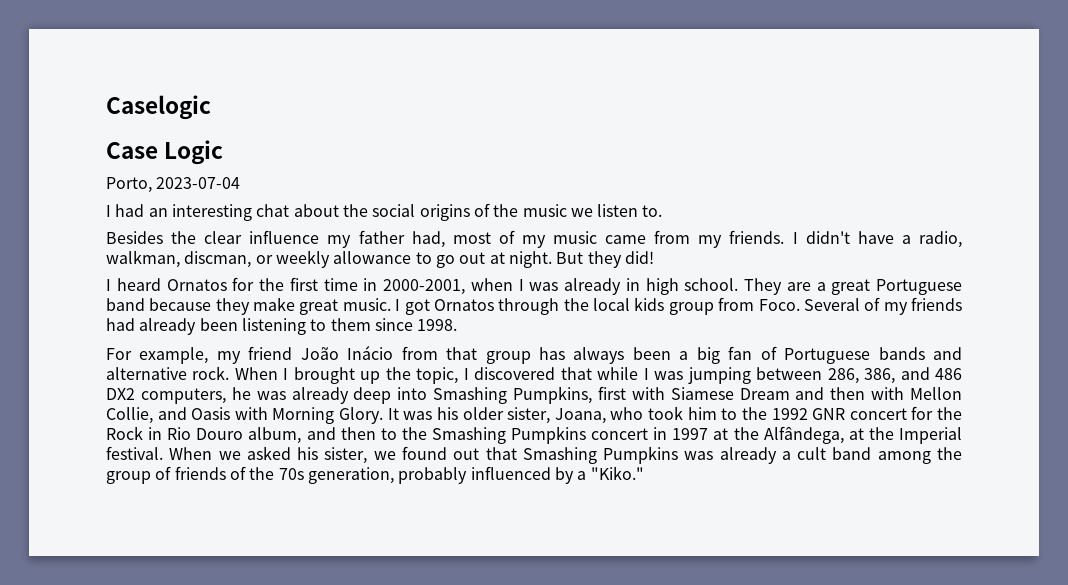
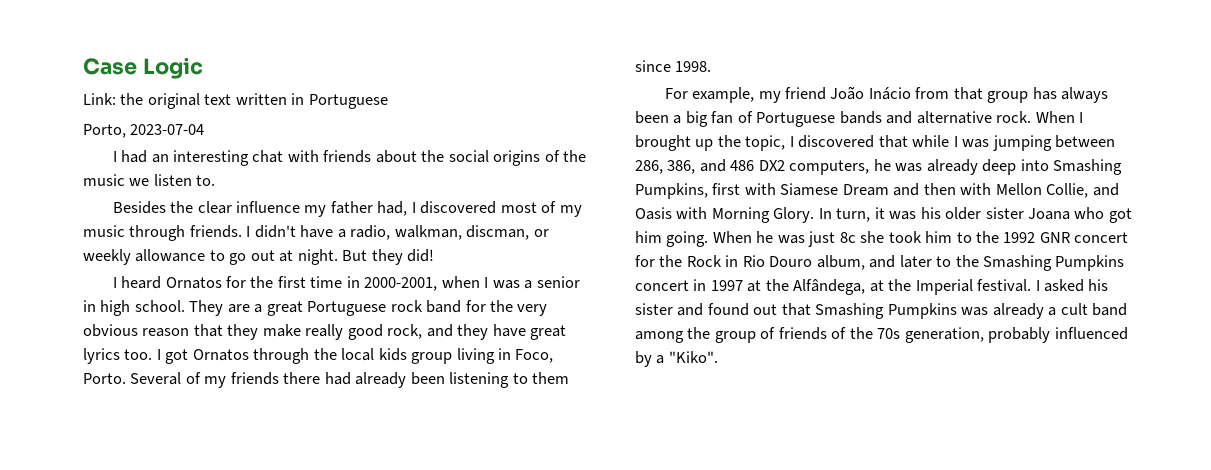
[106,95,211,120] Caselogic // -> (83, 66) none
(224, 152) none -> [83,93,388,109] // Link: the original text written in Portuguese
(290, 210) none -> [287,150,372,163] with friends
(445, 239) none -> [411,201,497,214] I discovered
[605,230,723,248] came from my -> [129,225,186,241] through
[564,278,621,295] already -> [524,276,580,289] a senior
[106,297,391,315] band because they make great music. -> [390,300,548,316] [83,324,567,340] [83,348,153,364] rock band for the very obvious reason that they make really good rock, and they have great lyrics too.
[718,297,800,311] from Foco. -> [456,348,554,364] [83,373,126,384] living in Foco, Porto.
(962, 304) none -> [283,372,321,384] there
[387,407,644,424] It was his older sister, Joana, who -> [818,207,1132,223] [635,231,885,247] In turn, it was his older sister Joana who got him going. When he was just 8c she
[340,427,376,440] then -> [899,255,932,268] later
[169,446,396,464] When we asked his sister, we -> [1035,279,1109,292] [635,303,704,316] I asked his sister and
[590,466,644,480] "Kiko." -> [668,351,718,363] "Kiko".

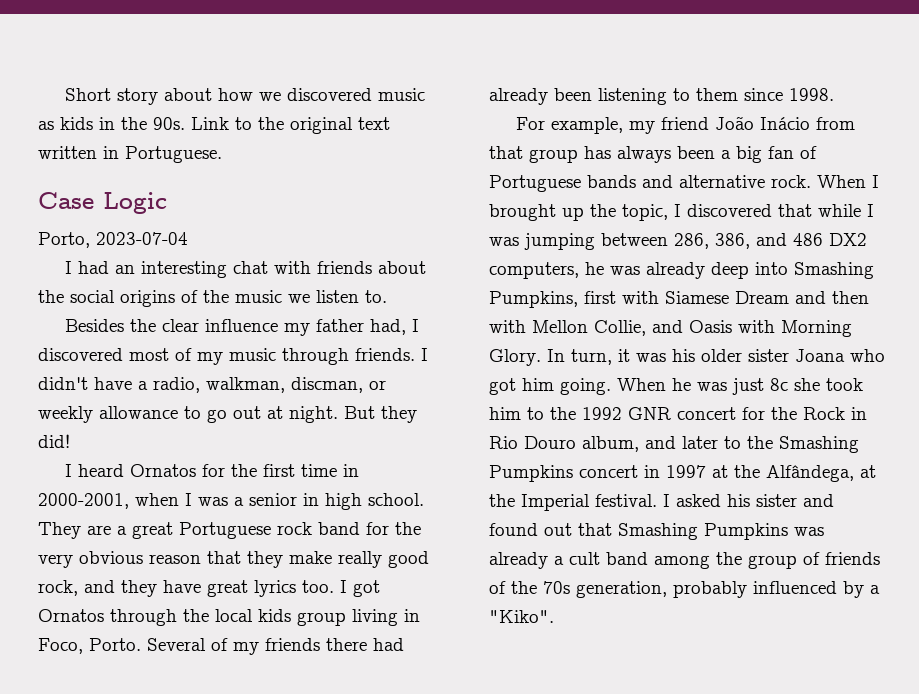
[83,57,203,79] [83,93,116,105] Case Logic // Link: -> [65,88,426,105] [38,117,252,130] Short story about how we discovered music as kids in the 90s. Link to
[308,94,388,109] Portuguese -> [125,146,222,163] [38,192,167,214] Portuguese. // Case Logic

